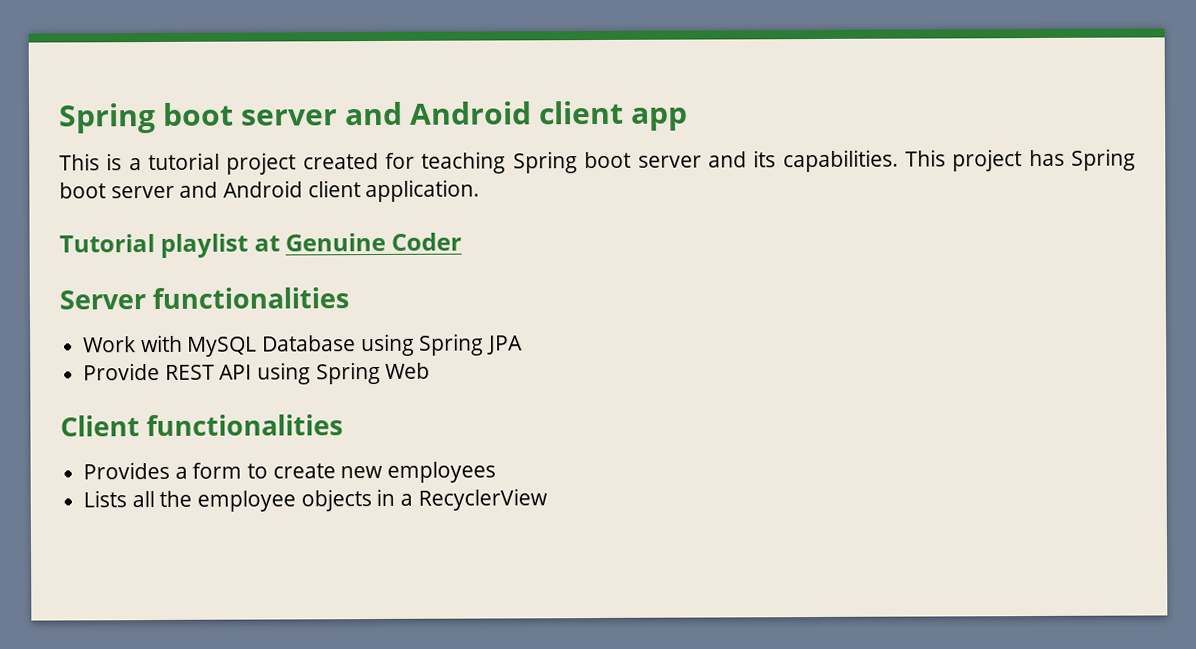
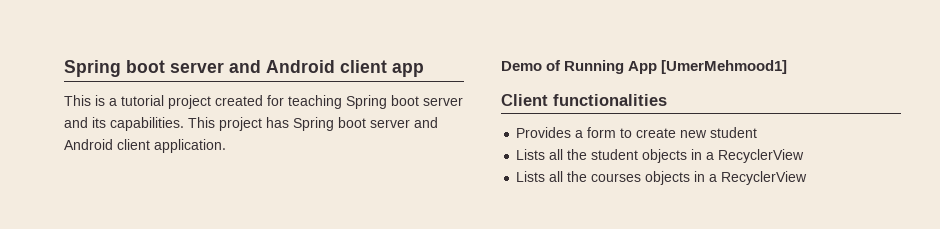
[59,232,463,258] [59,287,350,310] [83,333,524,357] [83,361,431,385] Tutorial playlist at Genuine Coder // Server functionalities // Work with MySQL Database using Spring JPA // Provide REST API using Spring Web -> [501,60,788,74] Demo of Running App [UmerMehmood1]
[387,461,497,483] [83,488,548,512] employees // Lists all the employee objects in a RecyclerView -> [710,127,758,138] [516,149,805,163] [516,171,808,185] student // Lists all the student objects in a RecyclerView // Lists all the courses objects in a RecyclerView

